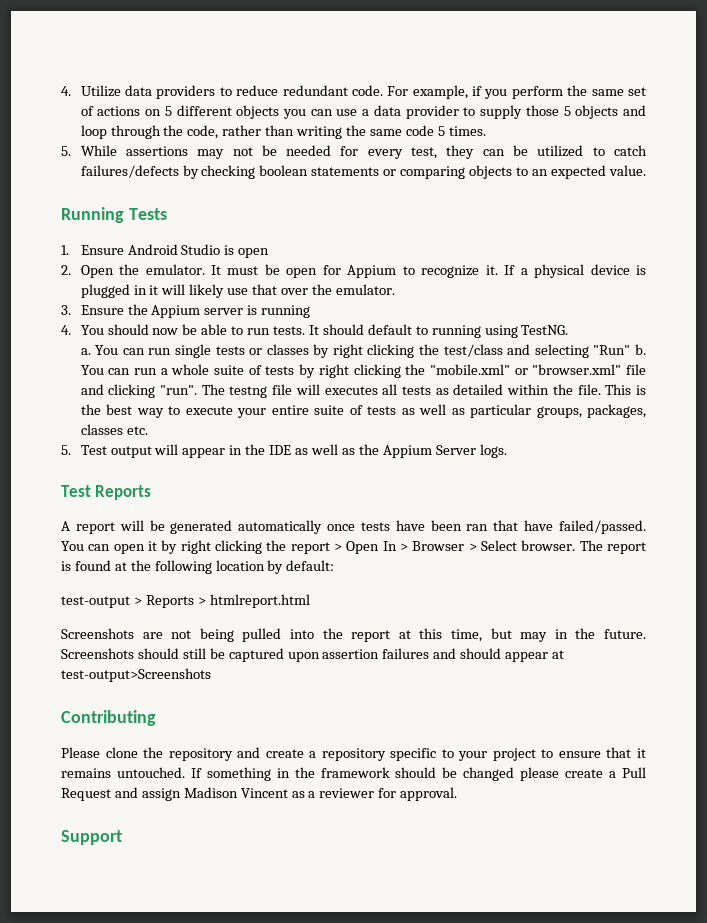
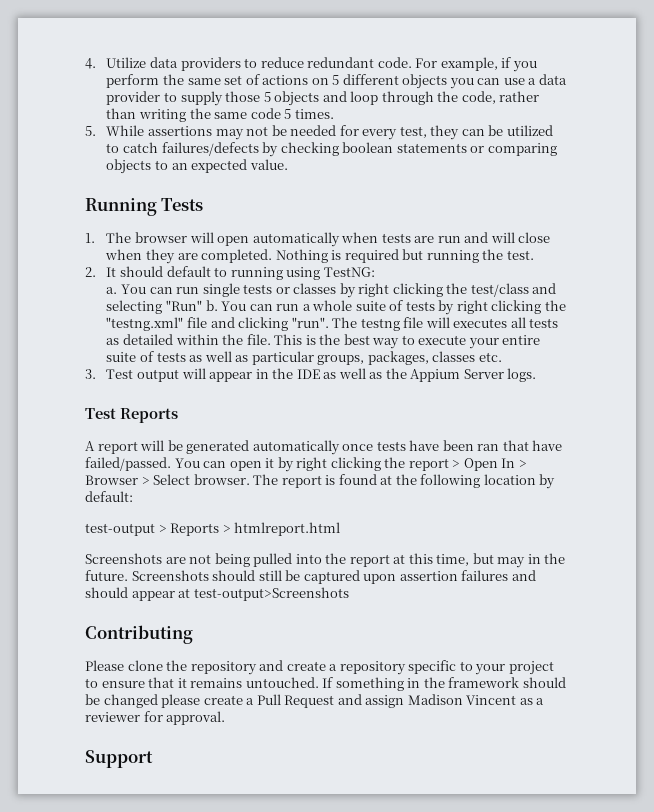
[80,244,270,258] [61,264,647,278] [80,284,395,298] [61,304,311,318] [61,324,306,335] Ensure Android Studio is open // 2. Open the emulator. It must be open for Appium to recognize it. If a physical device is plugged in it will likely use that over the emulator. // 3. Ensure the Appium server is running // 4. You should now be able to run tests. -> [106,232,551,247] [105,249,534,264] [85,267,96,277] The browser will open automatically when tests are run and will close when they are completed. Nothing is required but running the test. // 2.
[521,325,569,335] TestNG. -> [323,267,375,277] TestNG:
[429,364,622,375] "mobile.xml" or "browser.xml" -> [106,317,184,331] "testng.xml"
[61,445,71,455] 5. -> [85,369,96,379] 3.

